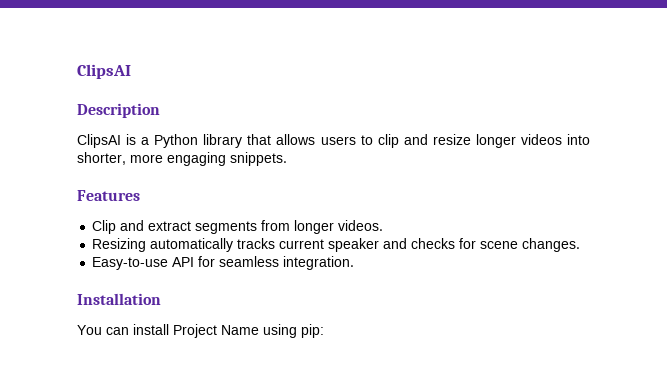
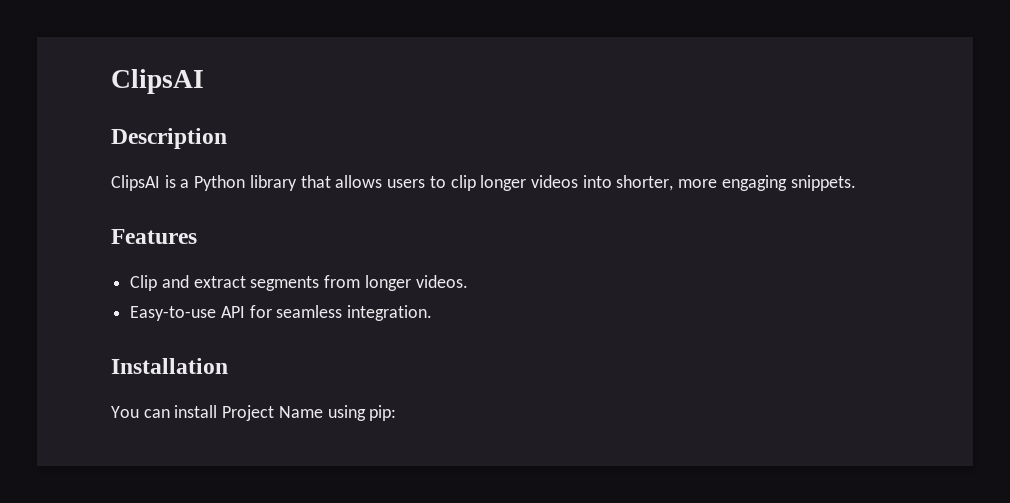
[403,134,471,145] and resize -> (476, 183) none
[92,238,581,252] // Resizing automatically tracks current speaker and checks for scene changes. -> (468, 281) none

